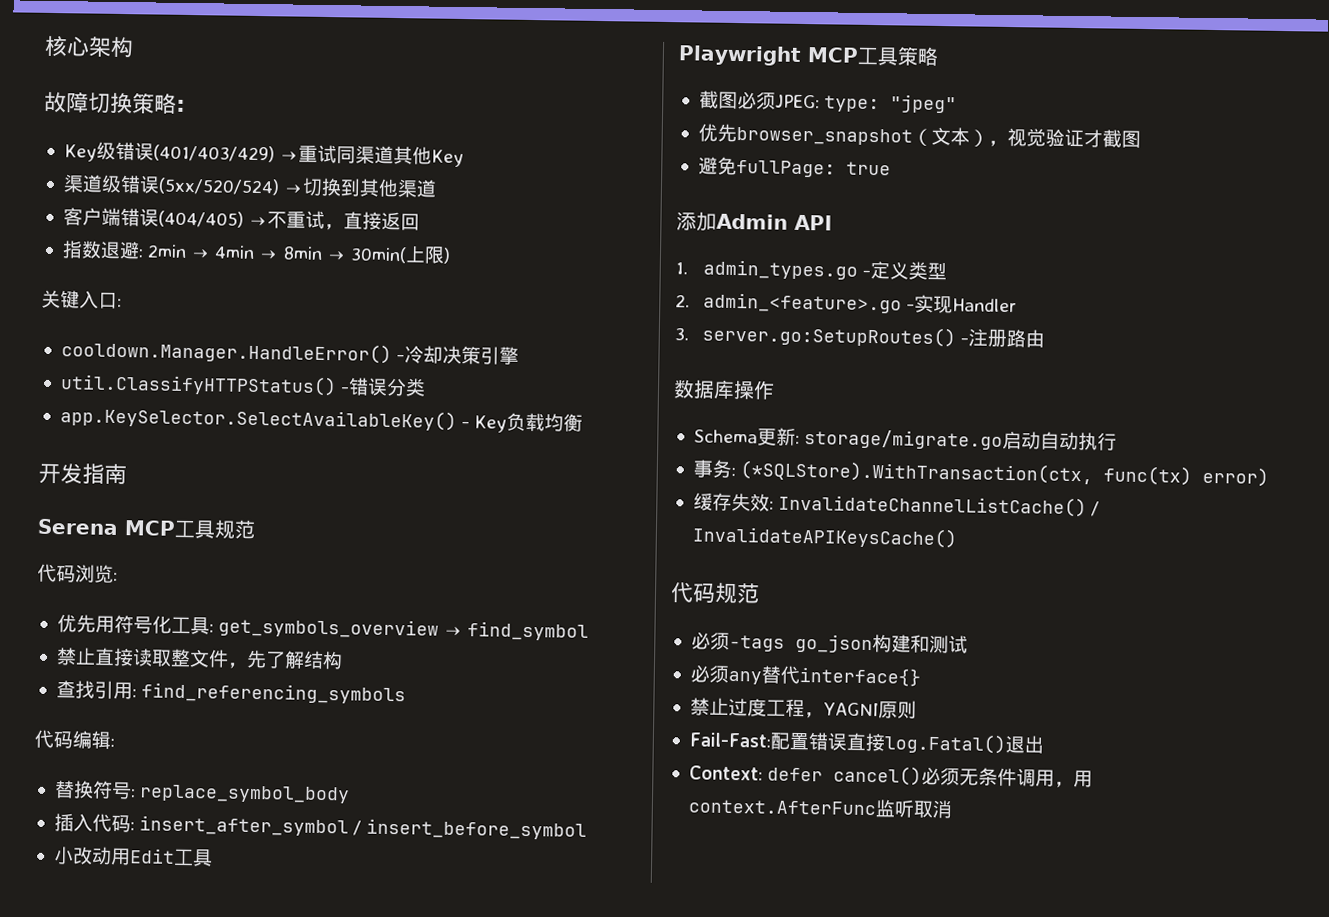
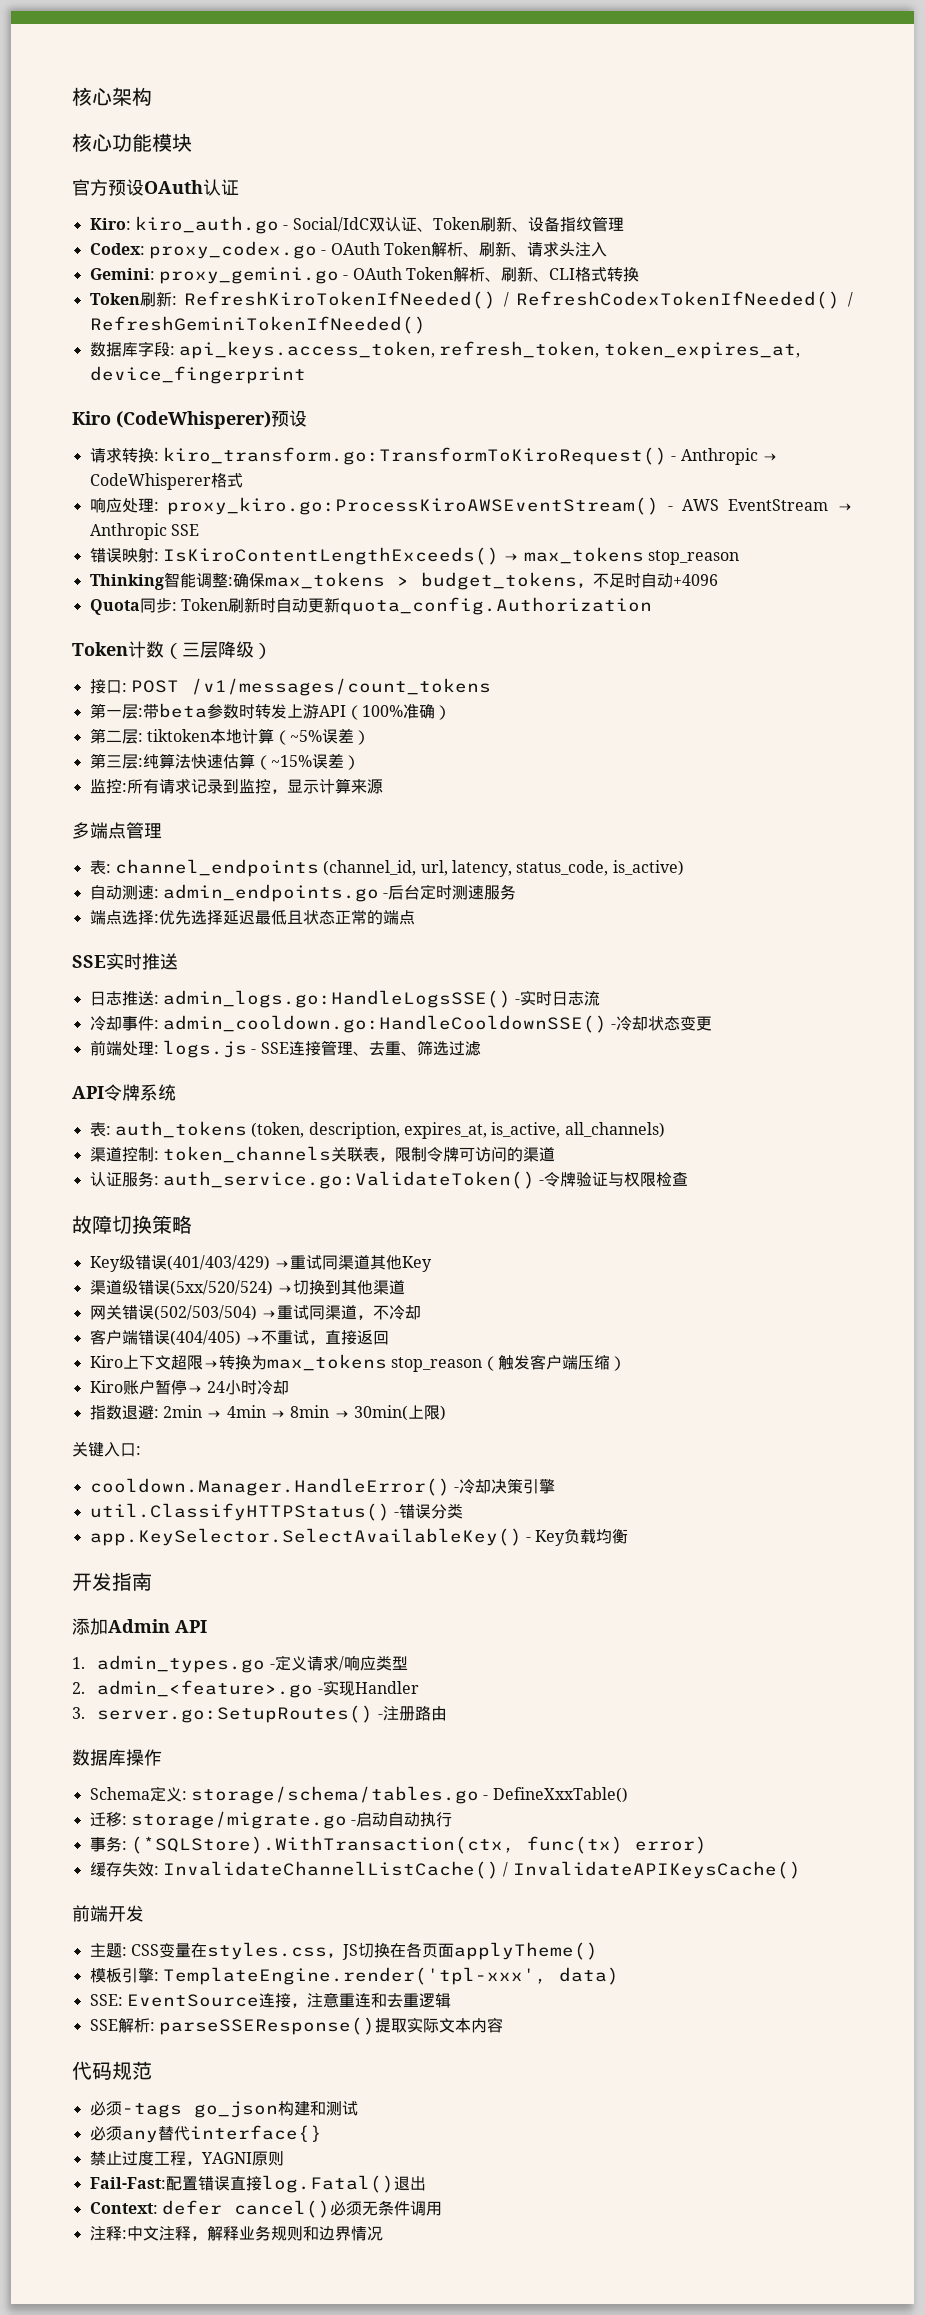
(134, 47) none -> [72,133,192,152] [72,179,239,196] [89,216,624,234] [89,241,607,259] [89,266,639,284] [89,291,854,309] [89,316,426,334] [89,341,800,359] [89,366,306,384] [72,410,307,429] [89,447,778,465] [89,473,243,490] [89,497,853,515] [89,523,199,540] [89,547,739,565] [89,572,718,590] [89,597,652,615] [72,641,272,659] [89,678,491,696] [89,703,451,720] [89,728,370,745] [89,753,360,770] [89,778,383,794] [72,822,162,839] [89,859,684,877] [89,884,517,902] [89,910,415,925] [72,953,178,970] [89,990,601,1008] [89,1015,713,1033] [89,1040,481,1058] [72,1084,176,1101] [89,1121,665,1139] [89,1146,555,1163] [89,1171,689,1189] // 核心功能模块 // 官方预设OAuth认证 // Kiro: kiro_auth.go - Social/IdC双认证、Token刷新、设备指纹管理 // Codex: proxy_codex.go - OAuth Token解析、刷新、请求头注入 // Gemini: proxy_gemini.go - OAuth Token解析、刷新、CLI格式转换 // Token刷新: RefreshKiroTokenIfNeeded() / RefreshCodexTokenIfNeeded() / RefreshGeminiTokenIfNeeded() // 数据库字段: api_keys.access_token, refresh_token, token_expires_at, device_fingerprint // Kiro (CodeWhisperer)预设 // 请求转换: kiro_transform.go:TransformToKiroRequest() - Anthropic → CodeWhisperer格式 // 响应处理: proxy_kiro.go:ProcessKiroAWSEventStream() - AWS EventStream → Anthropic SSE // 错误映射: IsKiroContentLengthExceeds() → max_tokens stop_reason // Thinking智能调整:确保max_tokens > budget_tokens，不足时自动+4096 // Quota同步: Token刷新时自动更新quota_config.Authorization // Token计数（三层降级） // 接口: POST /v1/messages/count_tokens // 第一层:带beta参数时转发上游API（100%准确） // 第二层: tiktoken本地计算（~5%误差） // 第三层:纯算法快速估算（~15%误差） // 监控:所有请求记录到监控，显示计算来源 // 多端点管理 // 表: channel_endpoints (channel_id, url, latency, status_code, is_active) // 自动测速: admin_endpoints.go -后台定时测速服务 // 端点选择:优先选择延迟最低且状态正常的端点 // SSE实时推送 // 日志推送: admin_logs.go:HandleLogsSSE() -实时日志流 // 冷却事件: admin_cooldown.go:HandleCooldownSSE() -冷却状态变更 // 前端处理: logs.js - SSE连接管理、去重、筛选过滤 // API令牌系统 // 表: auth_tokens (token, description, expires_at, is_active, all_channels) // 渠道控制: token_channels关联表，限制令牌可访问的渠道 // 认证服务: auth_service.go:ValidateToken() -令牌验证与权限检查
[176,99,186,112] : -> (192, 1224) none
(438, 188) none -> [89,1305,421,1321] // 网关错误(502/503/504) →重试同渠道，不冷却
(421, 222) none -> [89,1354,626,1372] [89,1379,289,1395] // Kiro上下文超限→转换为max_tokens stop_reason（触发客户端压缩） // Kiro账户暂停→ 24小时冷却
[37,518,256,540] [37,563,118,583] [56,614,590,641] [55,647,343,670] [55,680,407,705] [34,729,115,750] [53,780,351,804] [53,813,588,840] [52,846,213,867] [678,45,939,66] [698,90,958,114] [697,123,1141,148] [697,156,891,178] // Serena MCP工具规范 // 代码浏览: // 优先用符号化工具: get_symbols_overview → find_symbol // 禁止直接读取整文件，先了解结构 // 查找引用: find_referencing_symbols // 代码编辑: // 替换符号: replace_symbol_body // 插入代码: insert_after_symbol / insert_before_symbol // 小改动用Edit工具 // Playwright MCP工具策略 // 截图必须JPEG: type: "jpeg" // 优先browser_snapshot（文本），视觉验证才截图 // 避免fullPage: true -> (152, 1581) none
(910, 271) none -> [306,1655,376,1671] 请求/响应
[756,427,796,446] 更新 -> [149,1786,628,1804] [89,1812,122,1827] 定义: storage/schema/tables.go - DefineXxxTable() // 迁移
(1004, 439) none -> [351,1820,357,1825] -
(957, 537) none -> [72,1905,144,1922] [89,1942,598,1960] [89,1967,619,1985] [89,1992,451,2008] [89,2017,503,2035] // 前端开发 // 主题: CSS变量在styles.css，JS切换在各页面applyTheme() // 模板引擎: TemplateEngine.render('tpl-xxx', data) // SSE: EventSource连接，注意重连和去重逻辑 // SSE解析: parseSSEResponse()提取实际文本内容
[1054,770,1094,789] [687,799,953,819] ，用context.AfterFunc监听取消 -> [89,2225,383,2241] // 注释:中文注释，解释业务规则和边界情况

